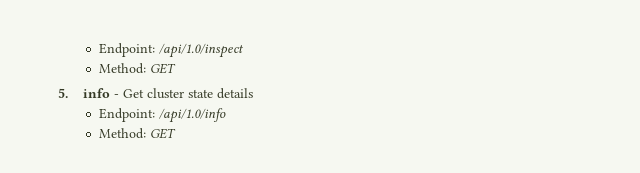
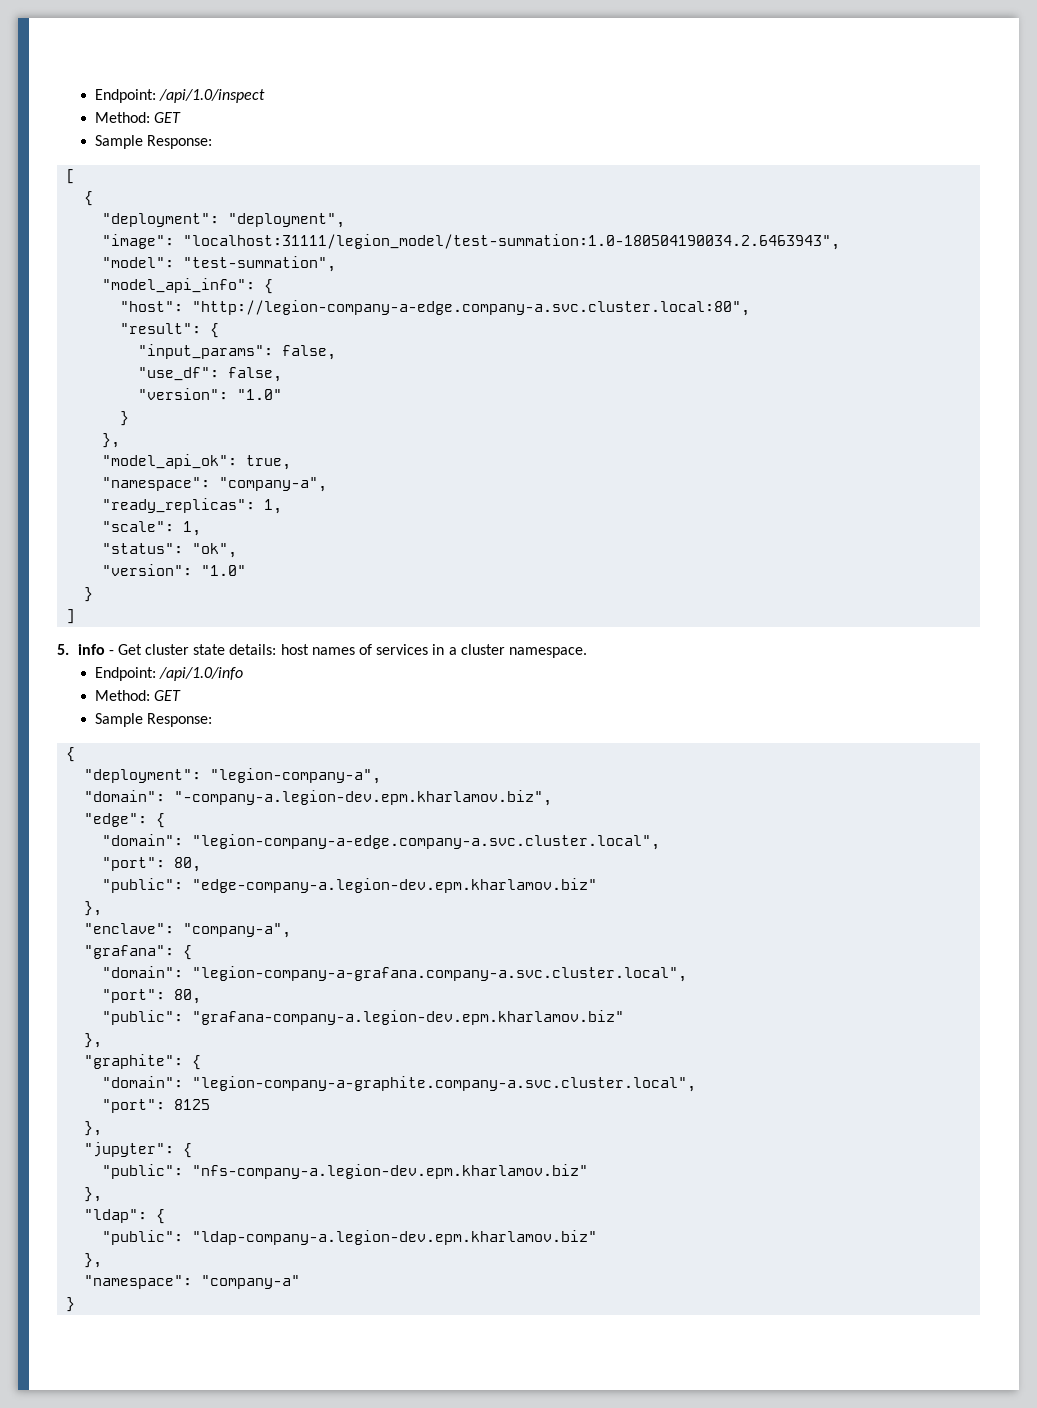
(176, 68) none -> [94,135,212,149] [66,169,76,184] [84,191,94,206] [102,213,346,228] [102,234,841,250] [102,256,337,272] [102,278,274,294] [120,300,751,316] [120,323,220,338] [138,344,337,360] [138,367,283,382] [138,388,283,400] [120,411,130,426] [102,433,121,448] [102,454,292,470] [102,477,328,492] [102,498,283,514] [102,521,202,536] [102,543,238,558] [102,564,247,576] [84,587,94,602] [66,609,76,624] // Sample Response: // [ // { // "deployment": "deployment", // "image": "localhost:31111/legion_model/test-summation:1.0-180504190034.2.6463943", // "model": "test-summation", // "model_api_info": { // "host": "http://legion-company-a-edge.company-a.svc.cluster.local:80", // "result": { // "input_params": false, // "use_df": false, // "version": "1.0" // } // }, // "model_api_ok": true, // "namespace": "company-a", // "ready_replicas": 1, // "scale": 1, // "status": "ok", // "version": "1.0" // } // ]
[217,88,254,99] [98,108,226,123] [98,128,176,139] details // Endpoint: /api/1.0/info // Method: GET -> [229,644,587,658] [94,667,243,681] [94,690,181,701] [94,713,212,727] [66,747,76,762] [84,768,382,784] [84,790,553,806] [84,813,166,828] [102,834,661,850] [102,857,202,872] [102,878,598,893] [84,901,103,916] [84,923,292,938] [84,945,193,960] [102,966,688,982] [102,989,202,1004] [102,1010,625,1025] [84,1033,103,1048] [84,1054,202,1070] [102,1076,697,1092] [102,1099,211,1113] [84,1121,103,1136] [84,1142,193,1158] [102,1164,589,1179] [84,1187,103,1202] [84,1209,166,1224] [102,1230,598,1245] [84,1253,103,1268] [84,1275,301,1289] [66,1297,76,1312] details: host names of services in a cluster namespace. // Endpoint: /api/1.0/info // Method: GET // Sample Response: // { // "deployment": "legion-company-a", // "domain": "-company-a.legion-dev.epm.kharlamov.biz", // "edge": { // "domain": "legion-company-a-edge.company-a.svc.cluster.local", // "port": 80, // "public": "edge-company-a.legion-dev.epm.kharlamov.biz" // }, // "enclave": "company-a", // "grafana": { // "domain": "legion-company-a-grafana.company-a.svc.cluster.local", // "port": 80, // "public": "grafana-company-a.legion-dev.epm.kharlamov.biz" // }, // "graphite": { // "domain": "legion-company-a-graphite.company-a.svc.cluster.local", // "port": 8125 // }, // "jupyter": { // "public": "nfs-company-a.legion-dev.epm.kharlamov.biz" // }, // "ldap": { // "public": "ldap-company-a.legion-dev.epm.kharlamov.biz" // }, // "namespace": "company-a" // }

